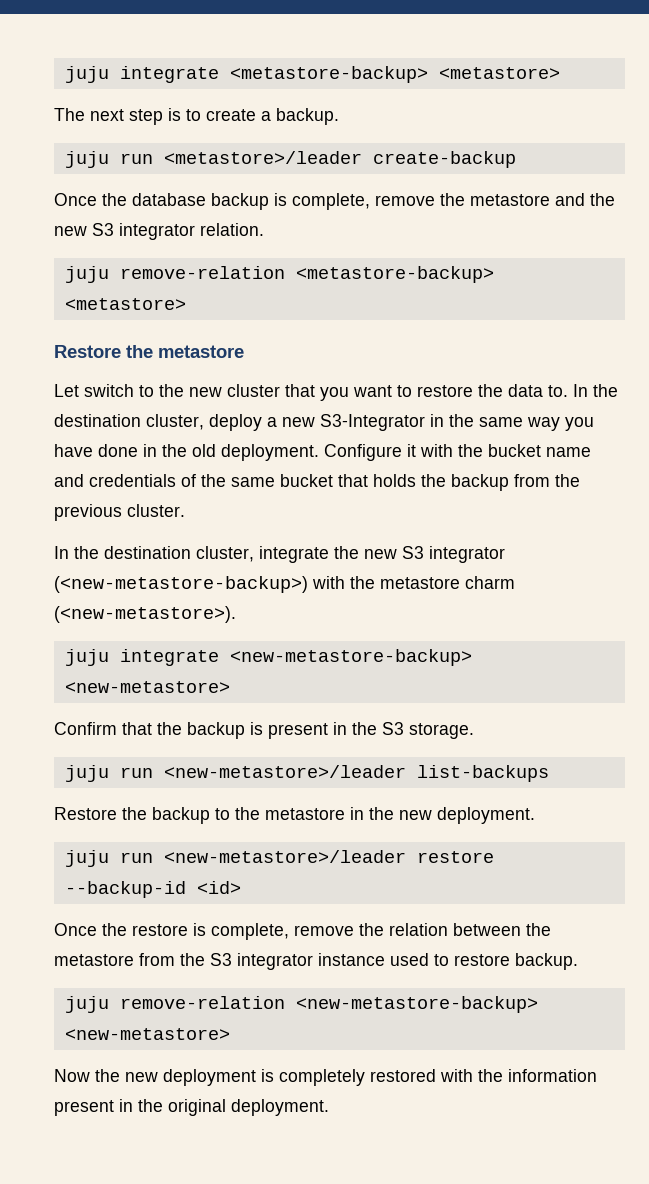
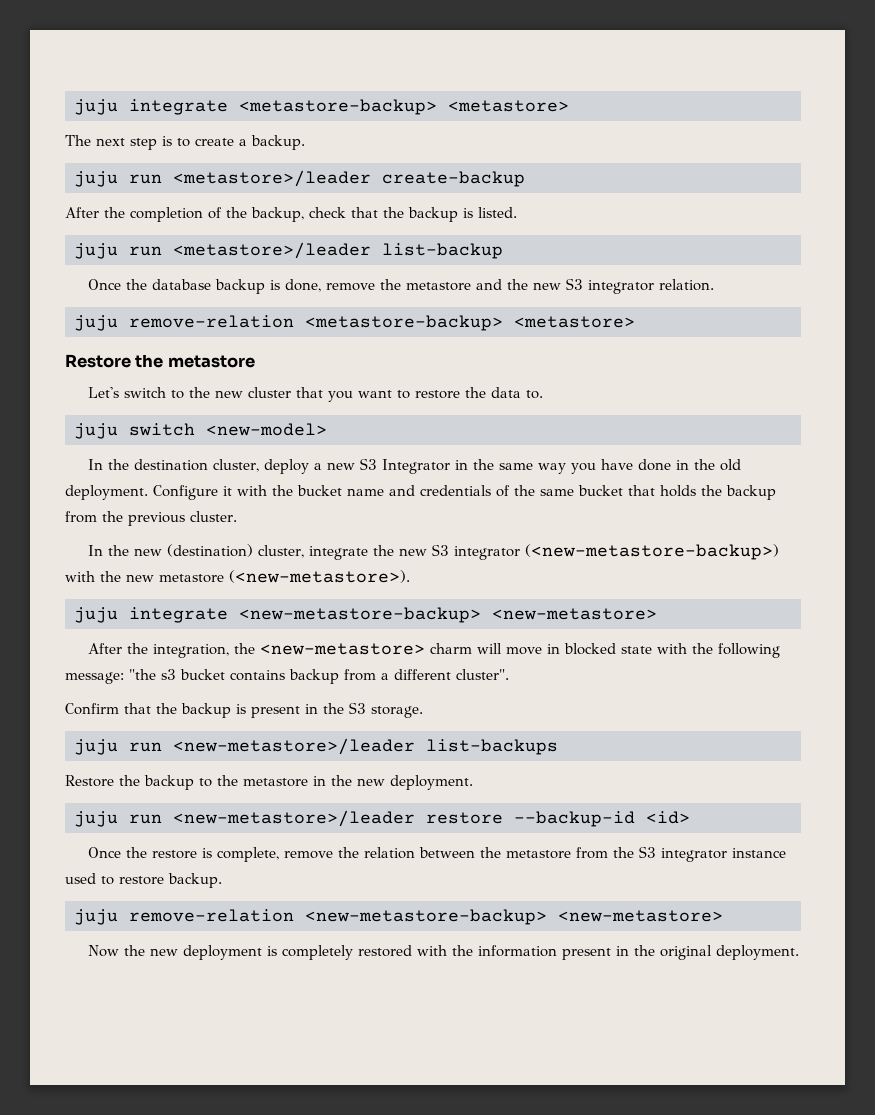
(516, 159) none -> [65,207,517,222] [74,242,503,259] // After the completion of the backup, check that the backup is listed. // juju run <metastore>/leader list-backup
[292,193,370,210] complete, -> [285,279,322,292] done,
[54,384,79,397] Let -> [88,387,120,398] Let's
(568, 391) none -> [74,423,327,439] // juju switch <new-model> //
[320,414,425,431] S3-Integrator -> [360,458,451,474] S3 Integrator
[104,546,191,559] destination -> [134,544,254,557] new (destination)
[380,576,515,589] metastore charm -> [126,574,224,583] new metastore
(230, 687) none -> [88,643,781,658] [65,669,509,684] // After the integration, the <new-metastore> charm will move in blocked state with the following message: "the s3 bucket contains backup from a different cluster".

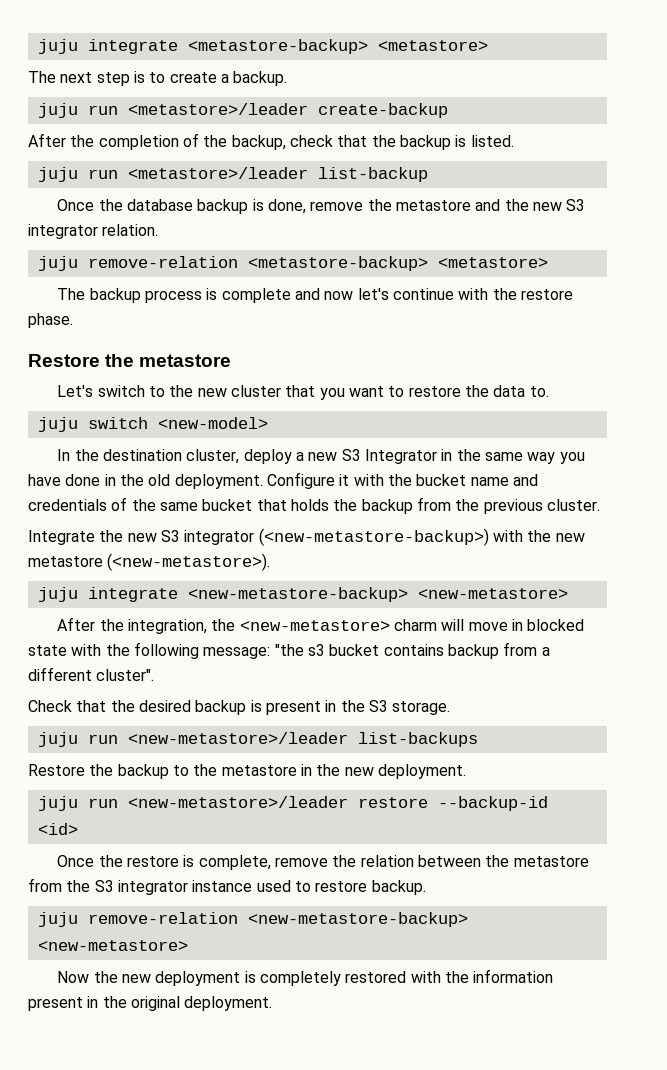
(635, 322) none -> [57,288,573,303] [28,313,73,328] // The backup process is complete and now let's continue with the restore phase.
[88,544,369,560] In the new (destination) cluster, integrate -> [28,530,95,545] Integrate
[65,703,177,715] Confirm that the -> [28,700,191,712] Check that the desired

